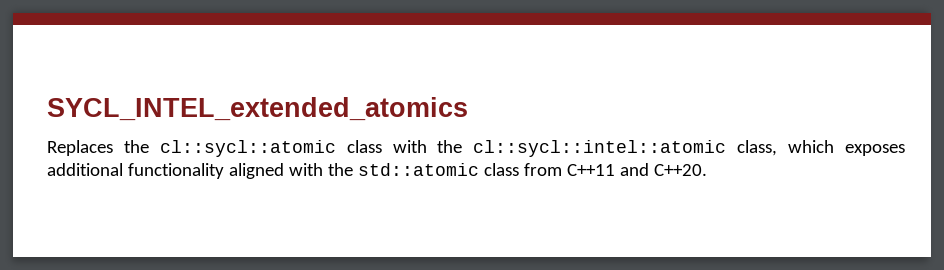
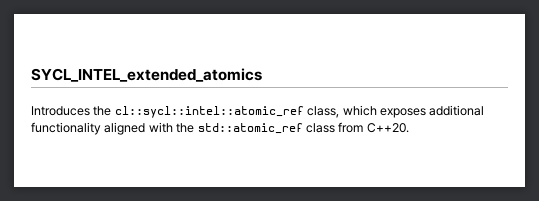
[47,140,727,157] Replaces the cl::sycl::atomic class with the cl::sycl::intel::atomic -> [31,106,304,118] Introduces the cl::sycl::intel::atomic_ref
[357,163,479,176] std::atomic -> [197,123,303,134] std::atomic_ref
[566,163,649,176] C++11 and -> (364, 127) none

